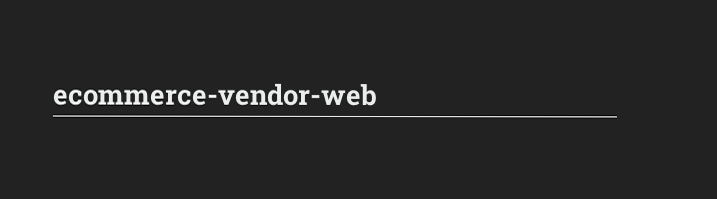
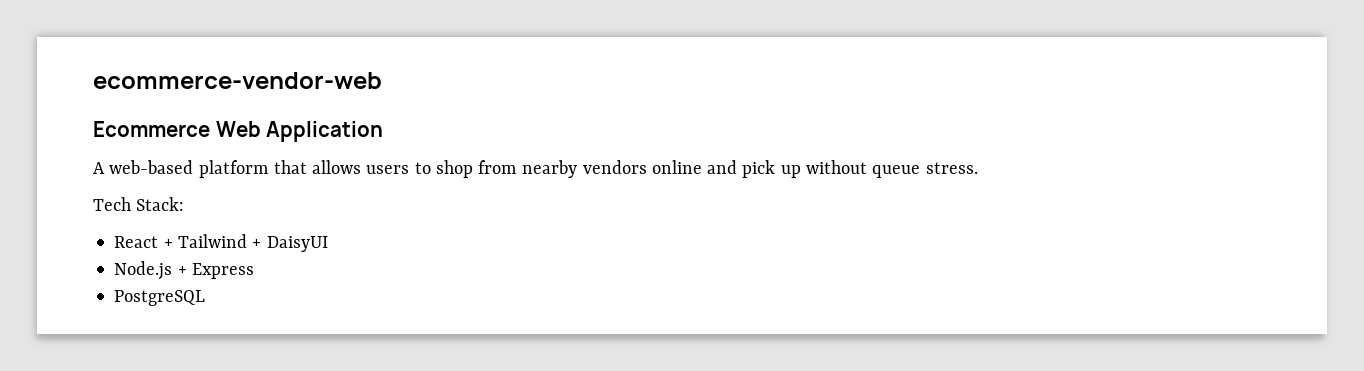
(378, 95) none -> [93,121,384,142] [93,160,978,178] [93,197,185,211] [114,234,328,252] [114,261,254,280] [114,290,206,306] // Ecommerce Web Application // A web-based platform that allows users to shop from nearby vendors online and pick up without queue stress. // Tech Stack: // React + Tailwind + DaisyUI // Node.js + Express // PostgreSQL

